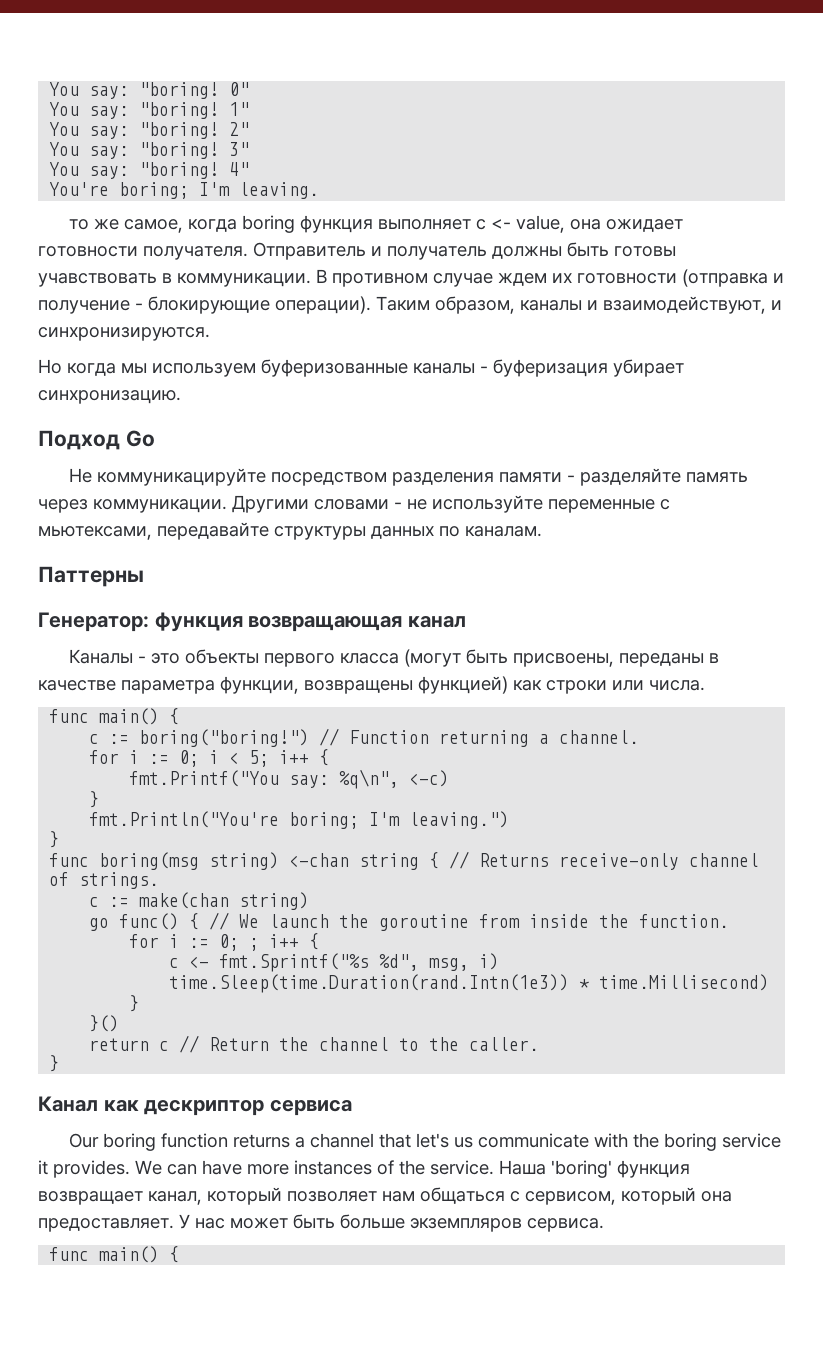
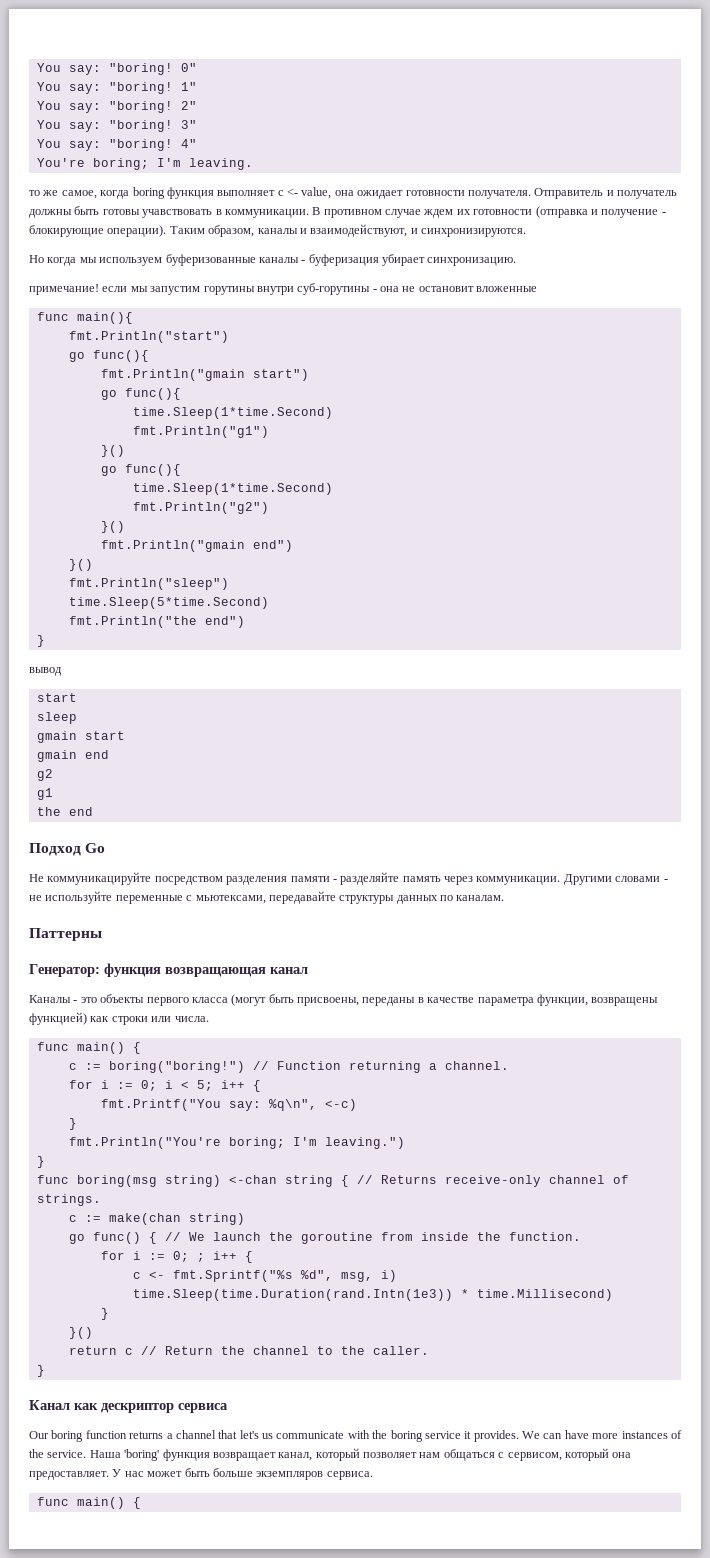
(181, 397) none -> [29,283,538,295] [36,312,133,324] [68,331,229,343] [68,350,149,362] [100,369,309,381] [100,388,181,400] [132,407,333,419] [132,426,269,438] [100,445,125,457] [100,464,181,476] [132,483,333,495] [132,502,269,514] [100,521,125,533] [100,540,293,552] [68,559,93,571] [68,578,229,590] [68,597,269,609] [68,616,245,628] [36,635,45,647] [29,667,62,676] [36,693,77,702] [36,712,77,724] [36,731,125,743] [36,750,109,762] [36,769,53,781] [36,788,53,800] [36,807,93,816] // примечание! если мы запустим горутины внутри суб-горутины - она не остановит вложенные // func main(){ // fmt.Println("start") // go func(){ // fmt.Println("gmain start") // go func(){ // time.Sleep(1*time.Second) // fmt.Println("g1") // }() // go func(){ // time.Sleep(1*time.Second) // fmt.Println("g2") // }() // fmt.Println("gmain end") // }() // fmt.Println("sleep") // time.Sleep(5*time.Second) // fmt.Println("the end") // } // вывод // start // sleep // gmain start // gmain end // g2 // g1 // the end

